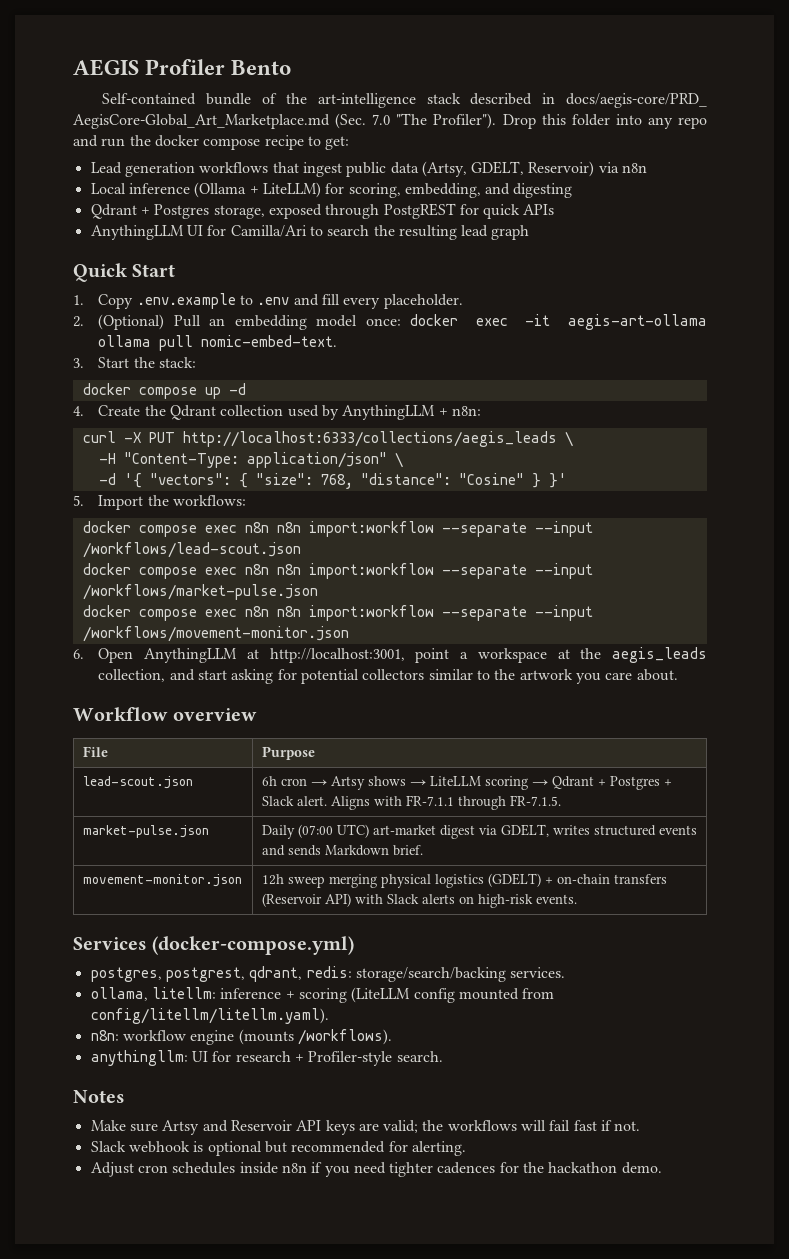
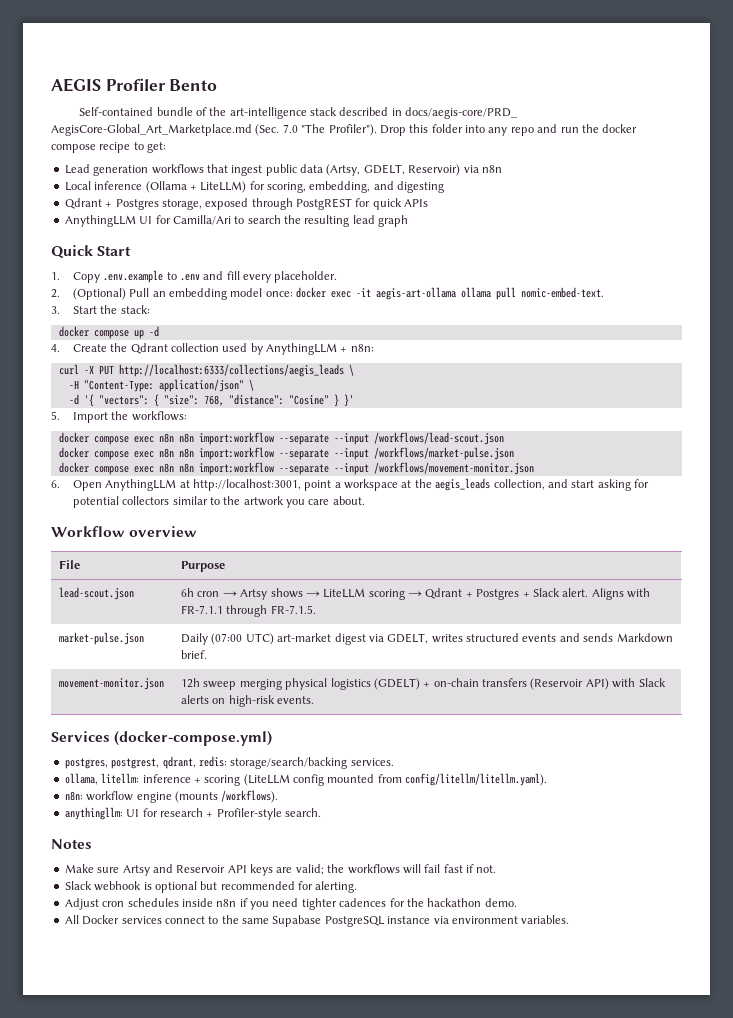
(662, 1168) none -> [64,915,570,927] // All Docker services connect to the same Supabase PostgreSQL instance via environment variables.

